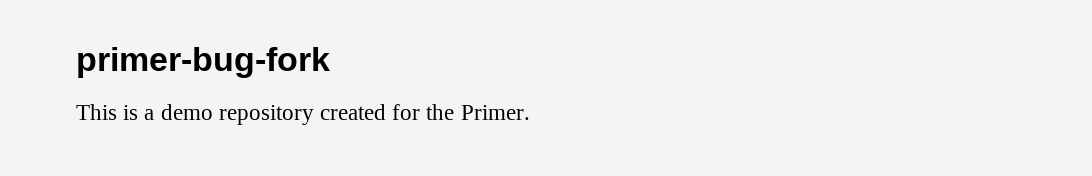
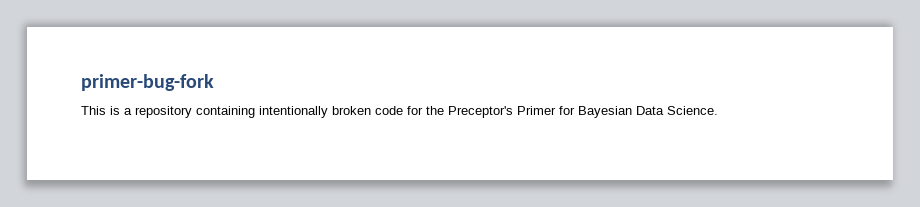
[160,104,530,125] demo repository created for the Primer. -> [135,106,718,118] repository containing intentionally broken code for the Preceptor's Primer for Bayesian Data Science.

